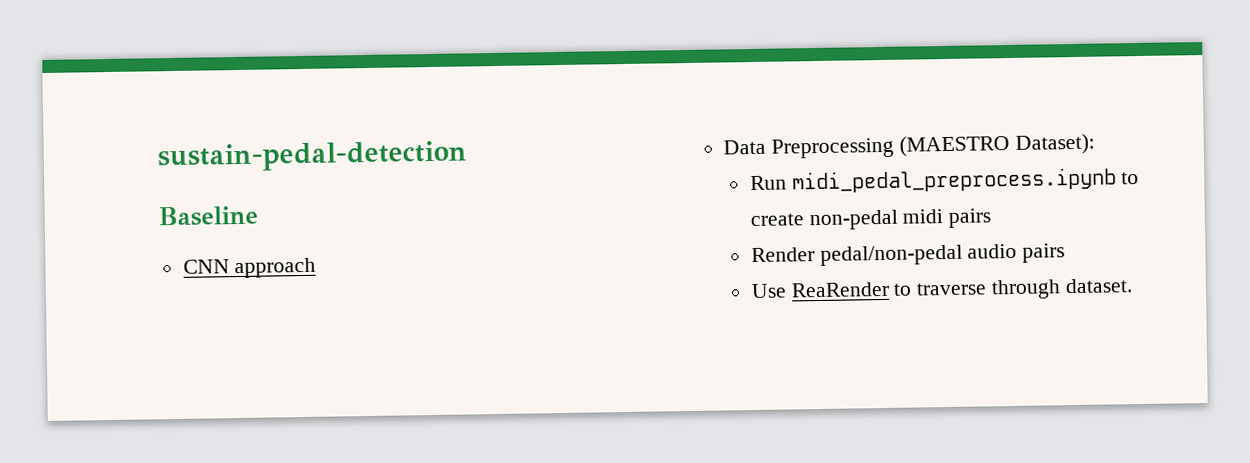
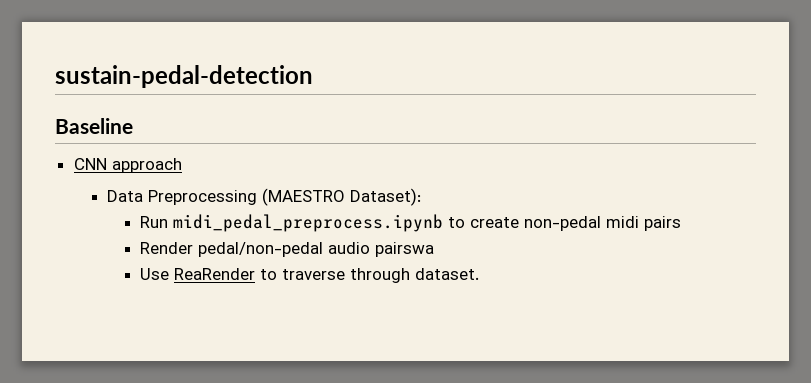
[1022,243,1066,263] pairs -> [375,242,435,257] pairswa

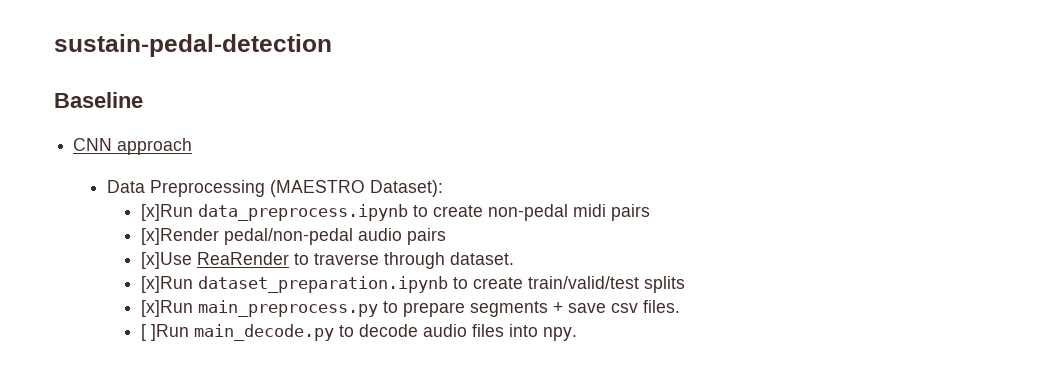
[140,214,444,232] Run midi_pedal_preprocess.ipynb -> [140,204,408,221] [x]Run data_preprocess.ipynb
[140,242,194,254] Render -> [140,228,219,245] [x]Render
[375,242,435,257] [140,268,170,280] pairswa // Use -> [406,228,446,245] [140,252,192,269] pairs // [x]Use
(480, 274) none -> [140,276,685,293] [140,300,680,317] [140,324,577,341] // [x]Run dataset_preparation.ipynb to create train/valid/test splits // [x]Run main_preprocess.py to prepare segments + save csv files. // [ ]Run main_decode.py to decode audio files into npy.

